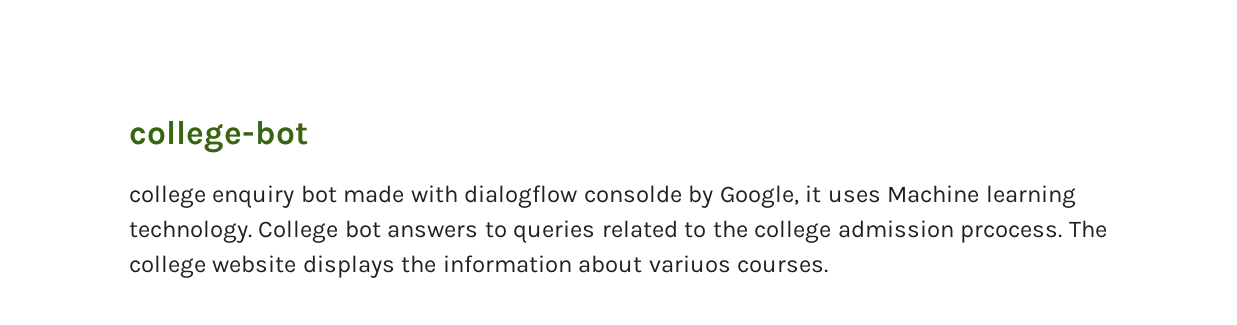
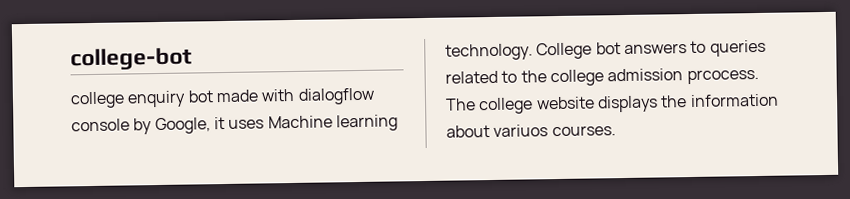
[583,185,682,203] consolde -> [71,118,130,132] console

